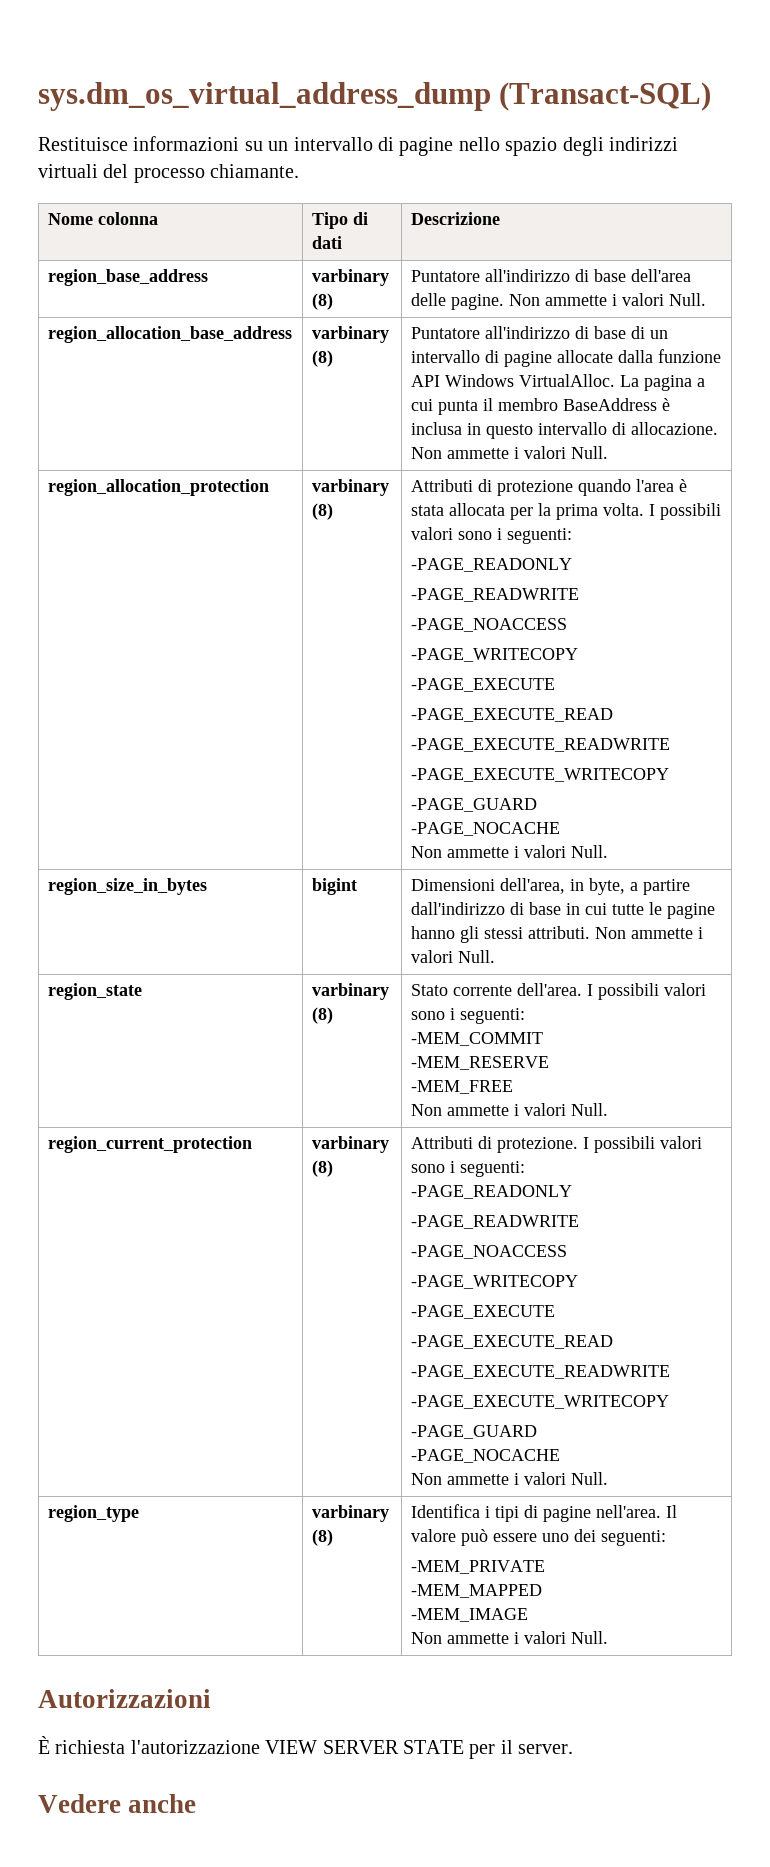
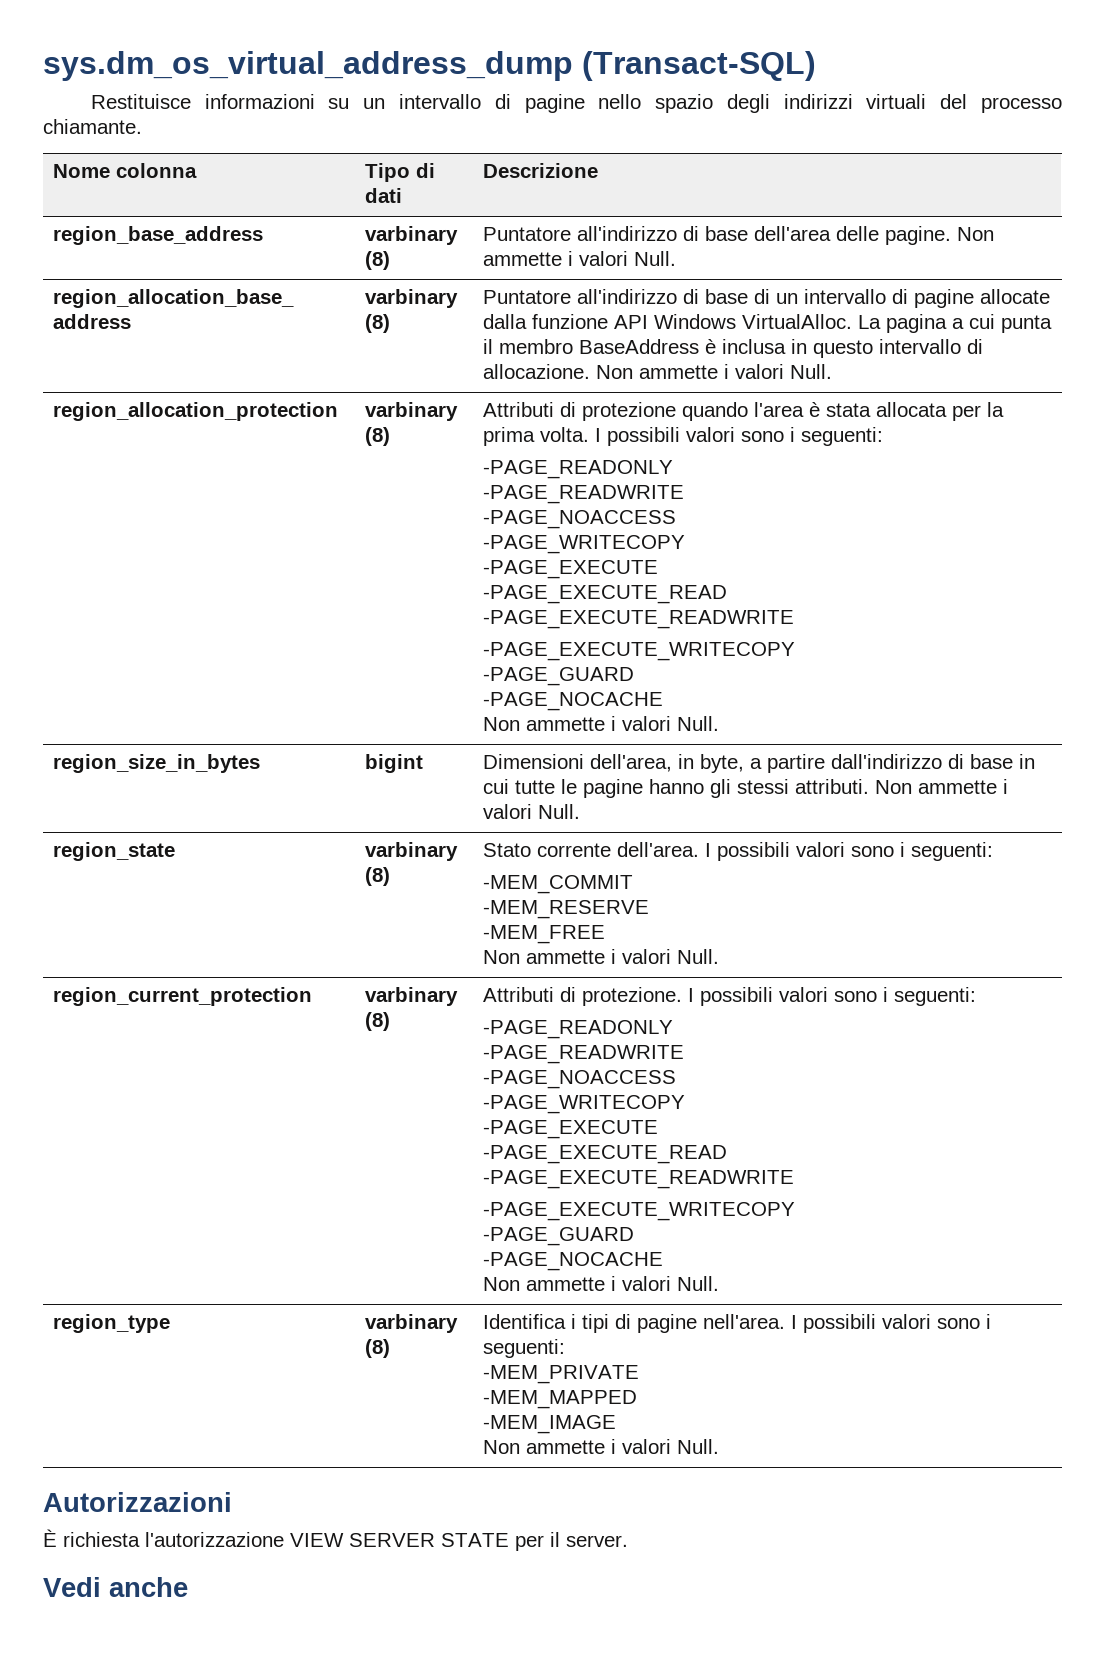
[665,1505,677,1518] [410,1529,596,1546] Il valore può essere uno dei -> [790,1314,991,1333] I possibili valori sono i
[38,1794,121,1813] Vedere -> [43,1577,101,1597] Vedi

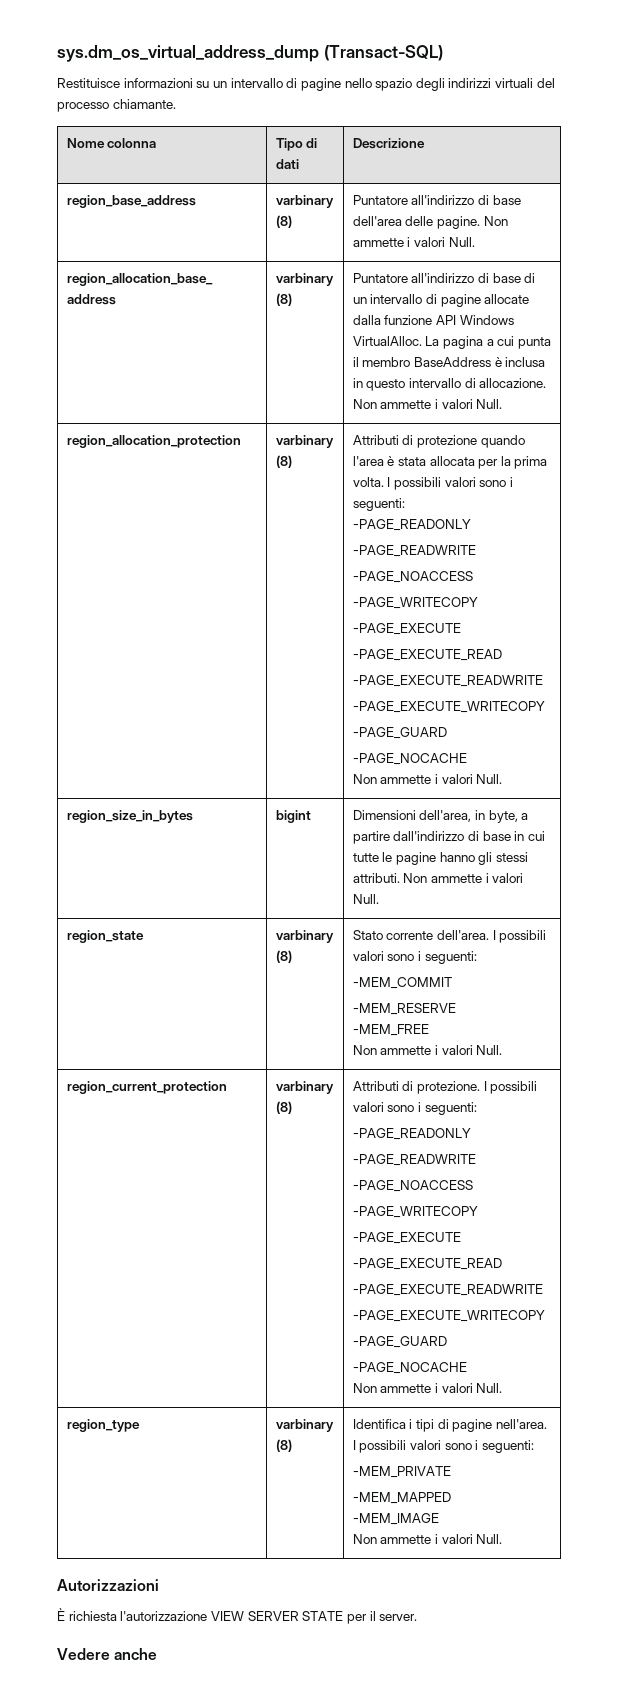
[43,1577,101,1597] Vedi -> [57,1648,110,1660] Vedere

